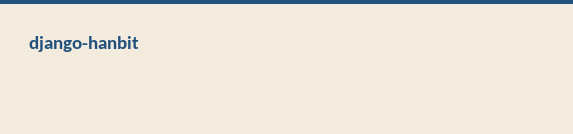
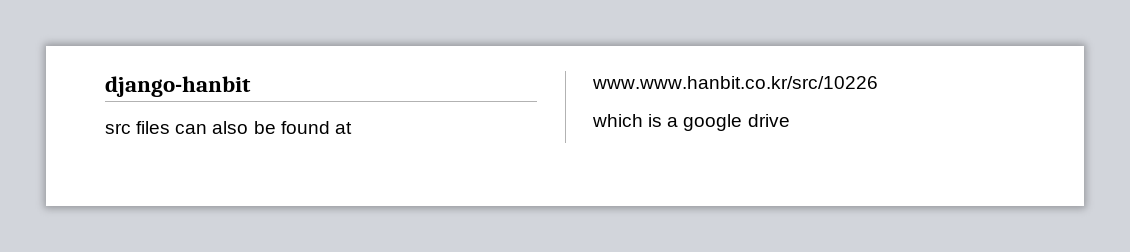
(139, 44) none -> [105,121,352,134] [592,76,878,89] [592,114,790,131] // src files can also be found at www.www.hanbit.co.kr/src/10226 // which is a google drive

